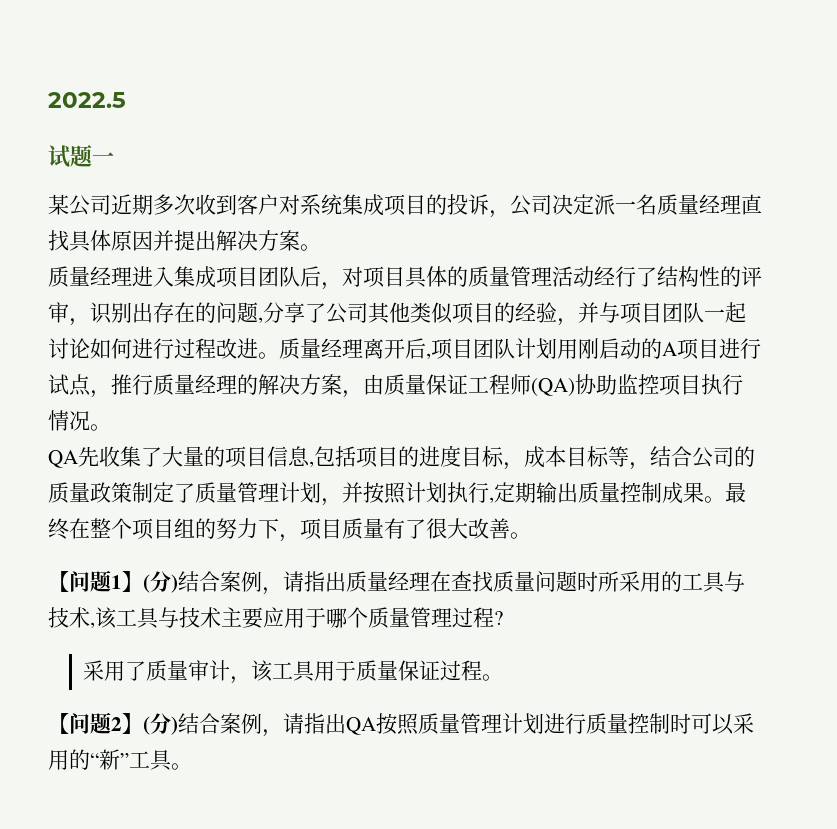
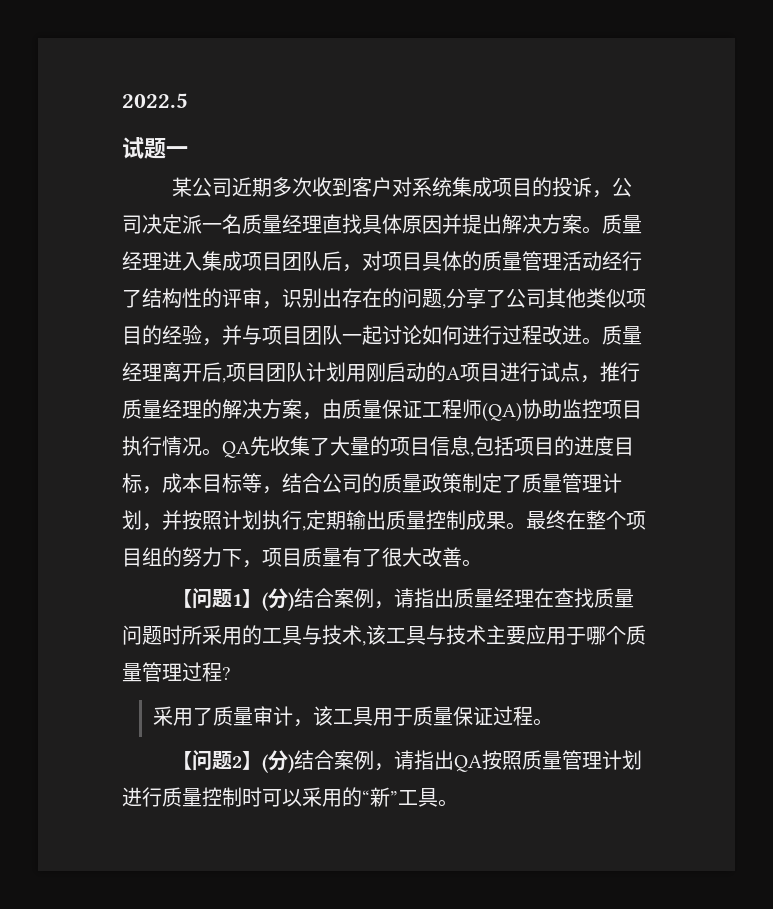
(321, 247) // -> (602, 230) none
(111, 427) // -> (222, 452) none

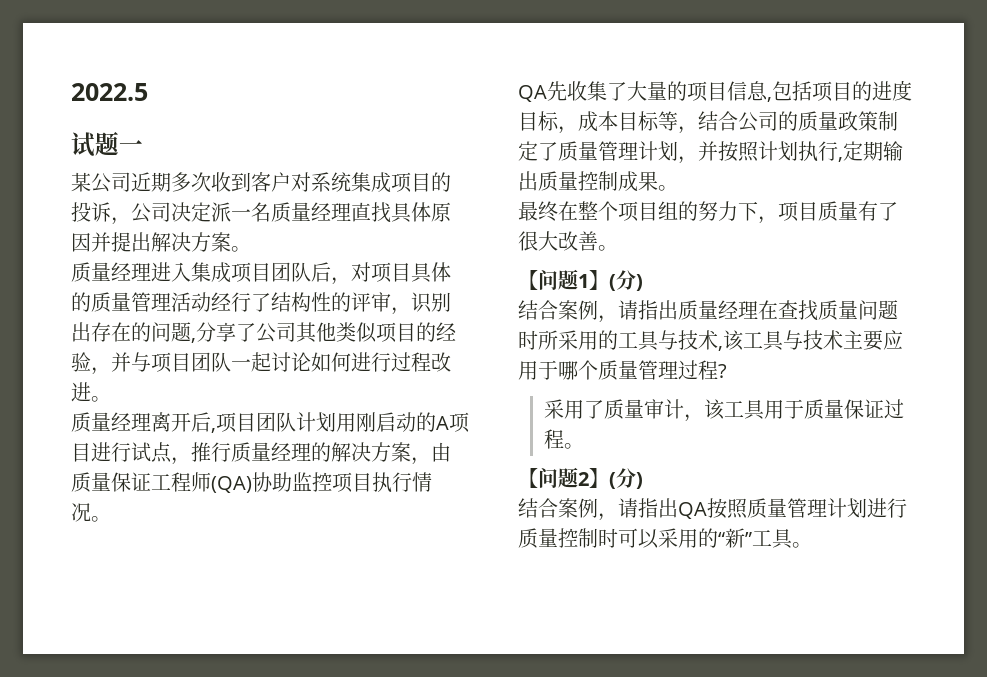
(602, 230) none -> (251, 249) //
(602, 341) none -> (111, 399) //
(222, 452) none -> (111, 519) //
(526, 526) none -> (678, 188) //
(295, 601) none -> (643, 282) //
(295, 763) none -> (643, 480) //

